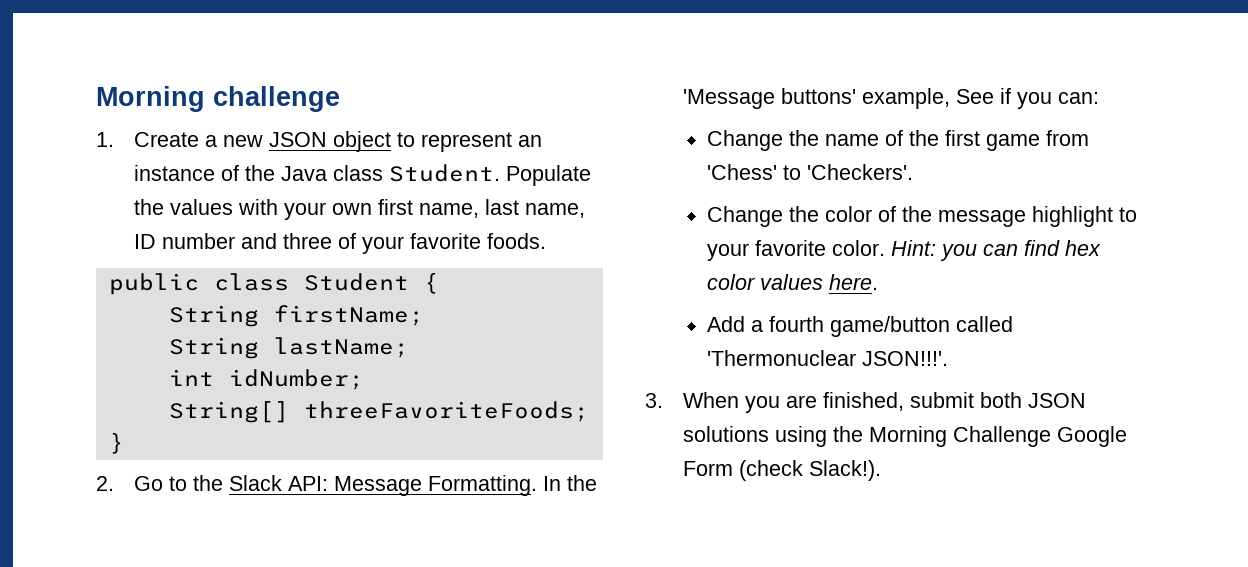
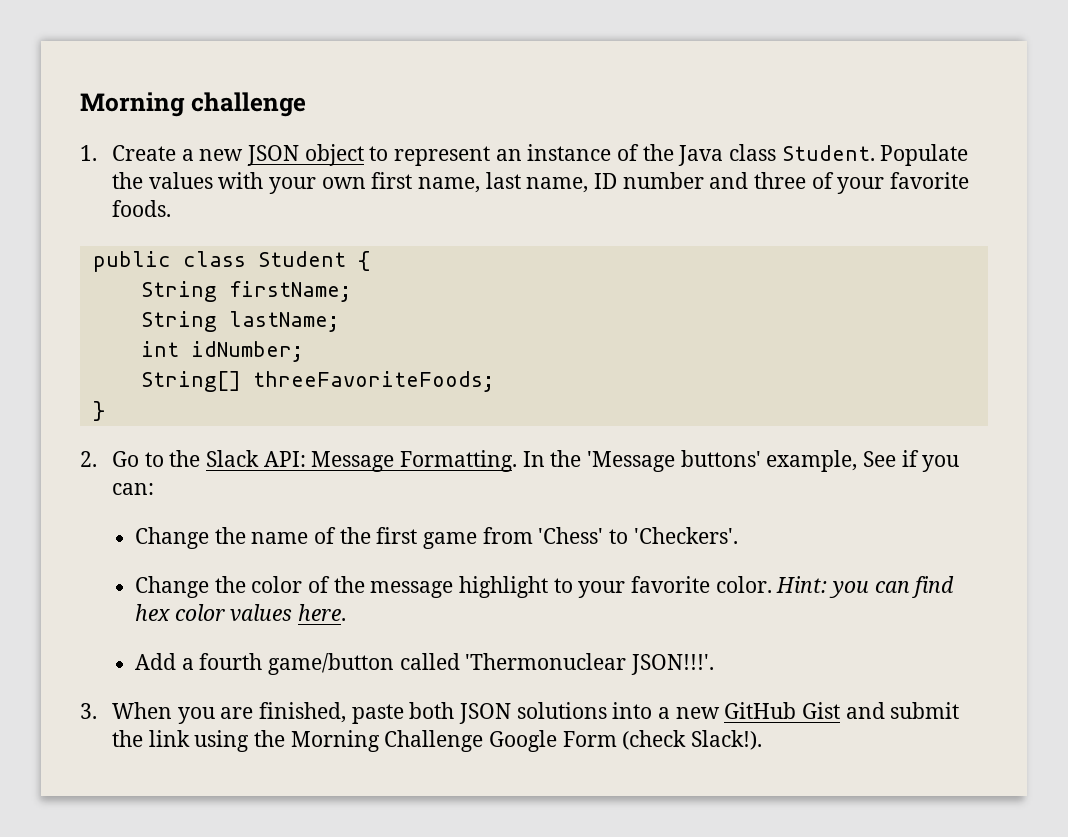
[910,392,975,408] submit -> [351,704,404,724] paste
(770, 434) none -> [612,702,960,719] [111,730,190,747] into a new GitHub Gist and submit the link

